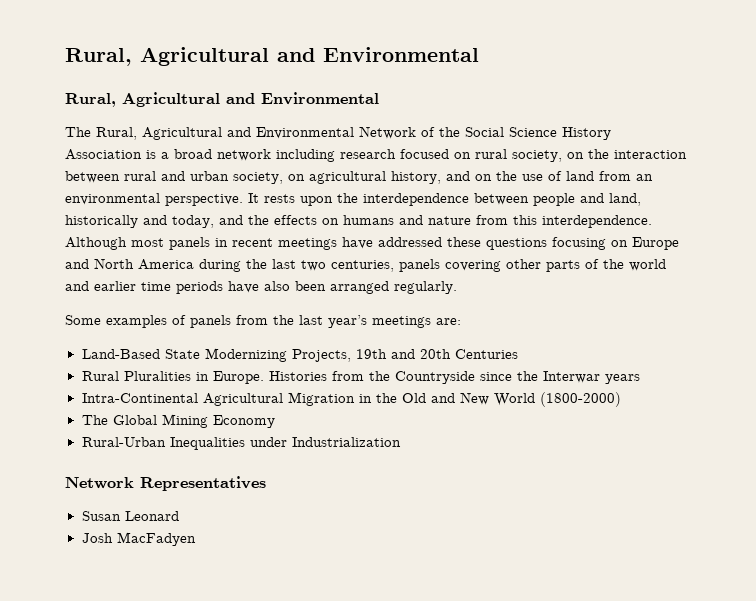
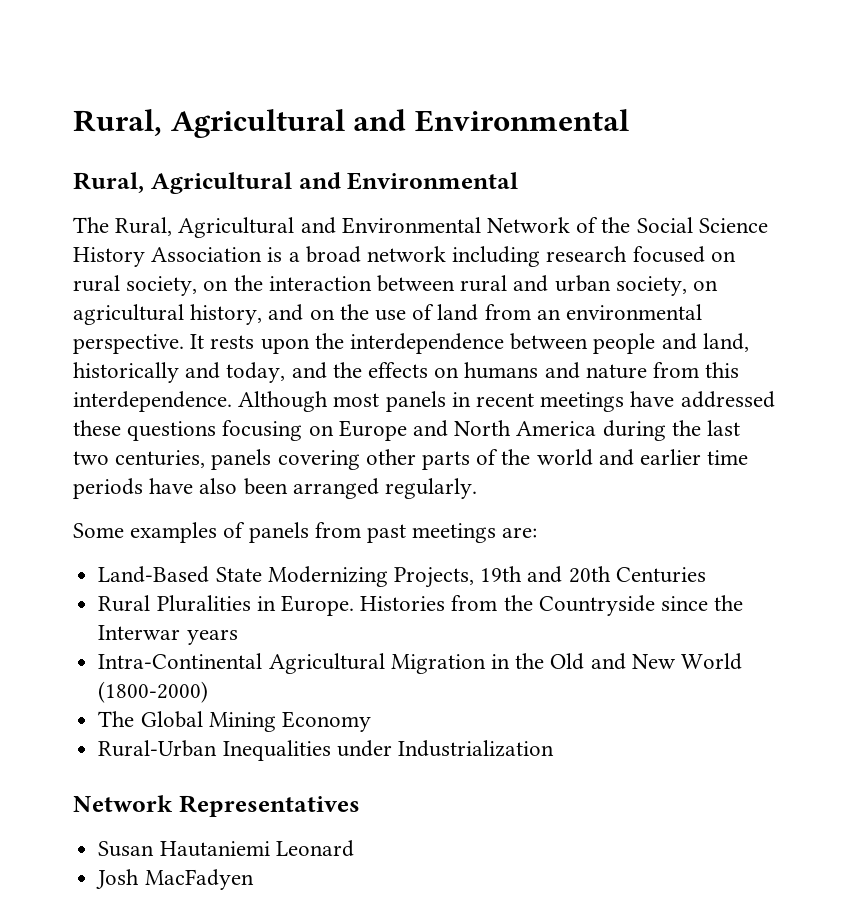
[273,315,367,328] the last year’s -> [367,524,407,543] past
(121, 516) none -> [159,841,270,857] Hautaniemi

